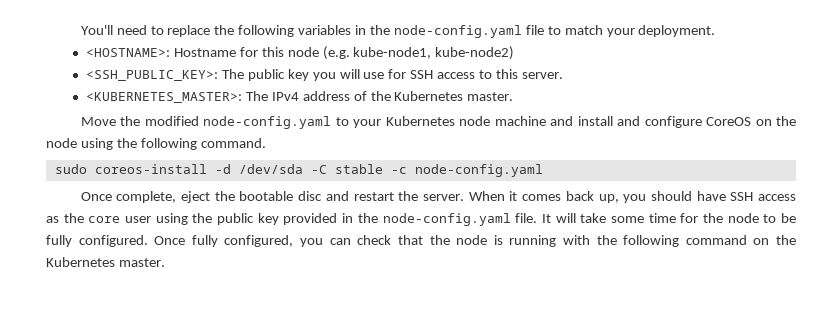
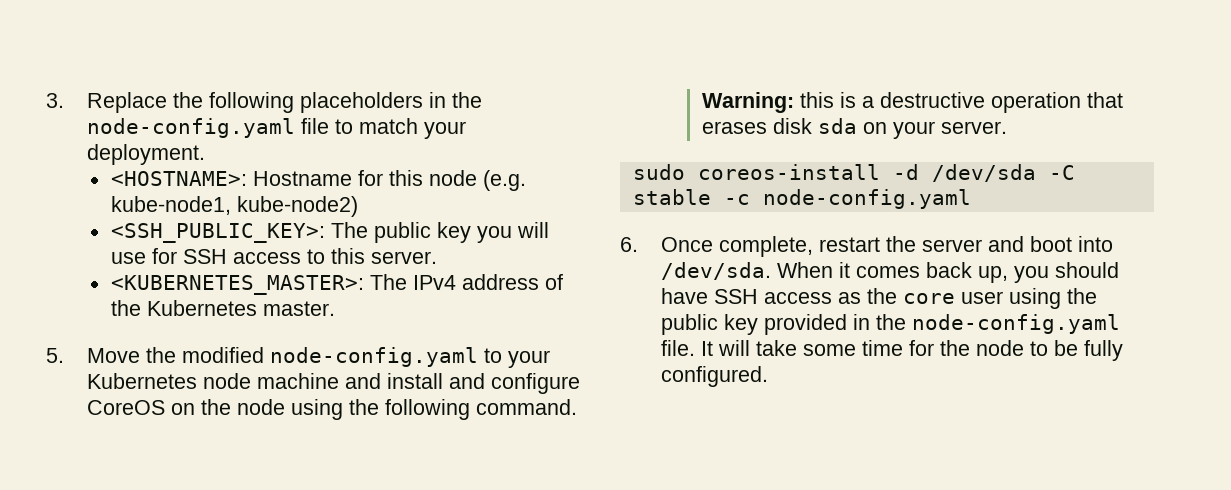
[80,25,352,37] You'll need to replace the following variables -> [46,92,423,113] 3. Replace the following placeholders
(514, 96) none -> [46,348,64,363] 5.
(266, 143) none -> [701,92,1123,113] [701,118,1007,139] // Warning: this is a destructive operation that erases disk sda on your server.
(543, 170) none -> [620,237,638,252] 6.
[181,191,464,203] eject the bootable disc and restart the server. -> [818,236,1113,252] [660,262,771,280] restart the server and boot into /dev/sda.
[154,235,796,247] [46,257,165,267] Once fully configured, you can check that the node is running with the following command on the Kubernetes master. -> (768, 376) none

